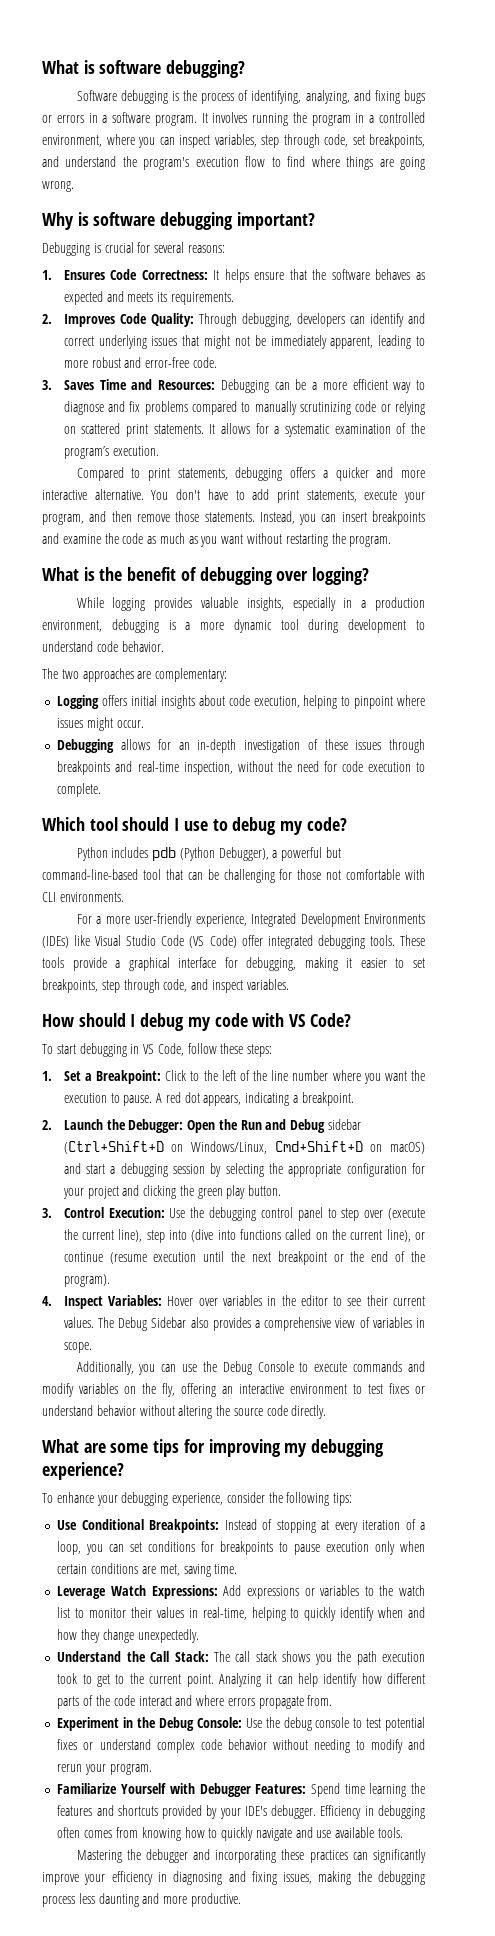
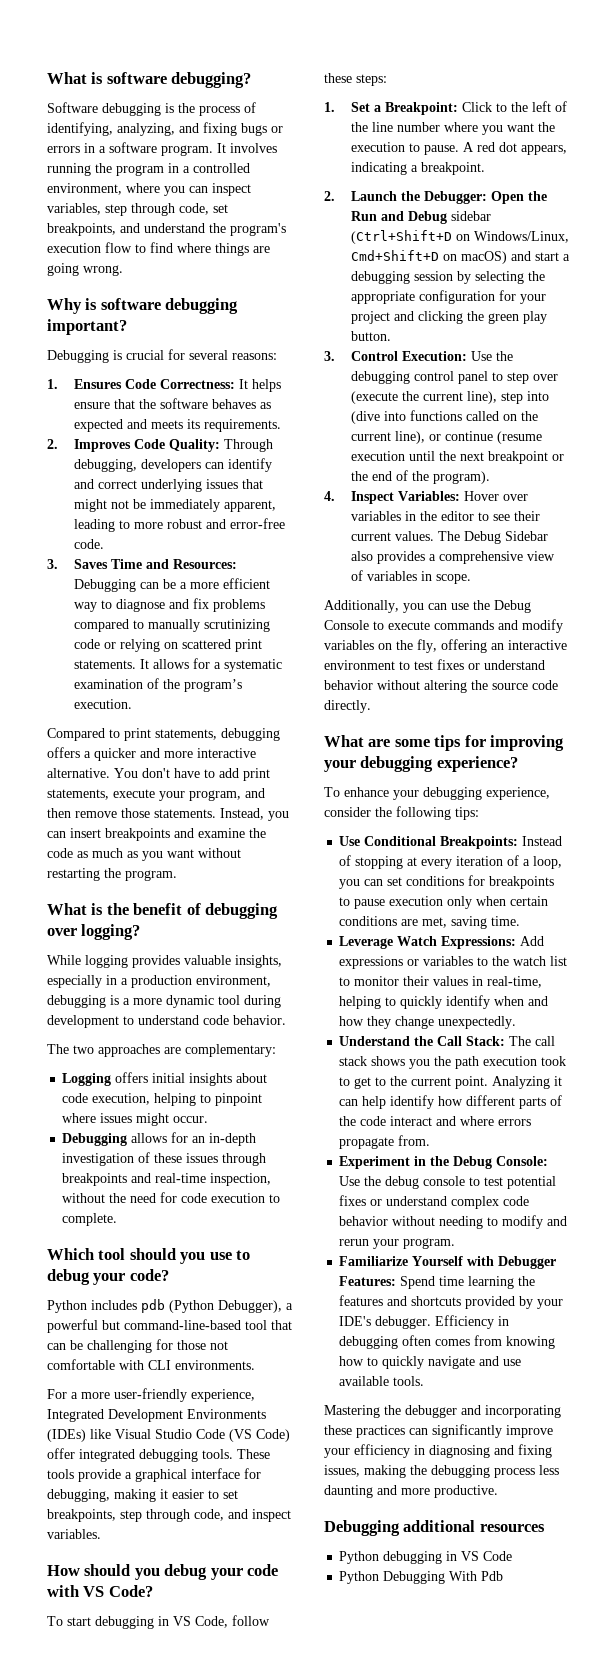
[174,818,180,831] I -> [180,1252,206,1264] you
[280,821,304,835] my -> [93,1273,126,1285] your
[130,1013,211,1031] I debug my -> [134,1564,243,1580] you debug your
[284,1443,308,1457] my -> [324,760,356,772] your
(241, 1900) none -> [324,1520,545,1536] [339,1551,513,1564] [339,1571,504,1584] // Debugging additional resources // Python debugging in VS Code // Python Debugging With Pdb

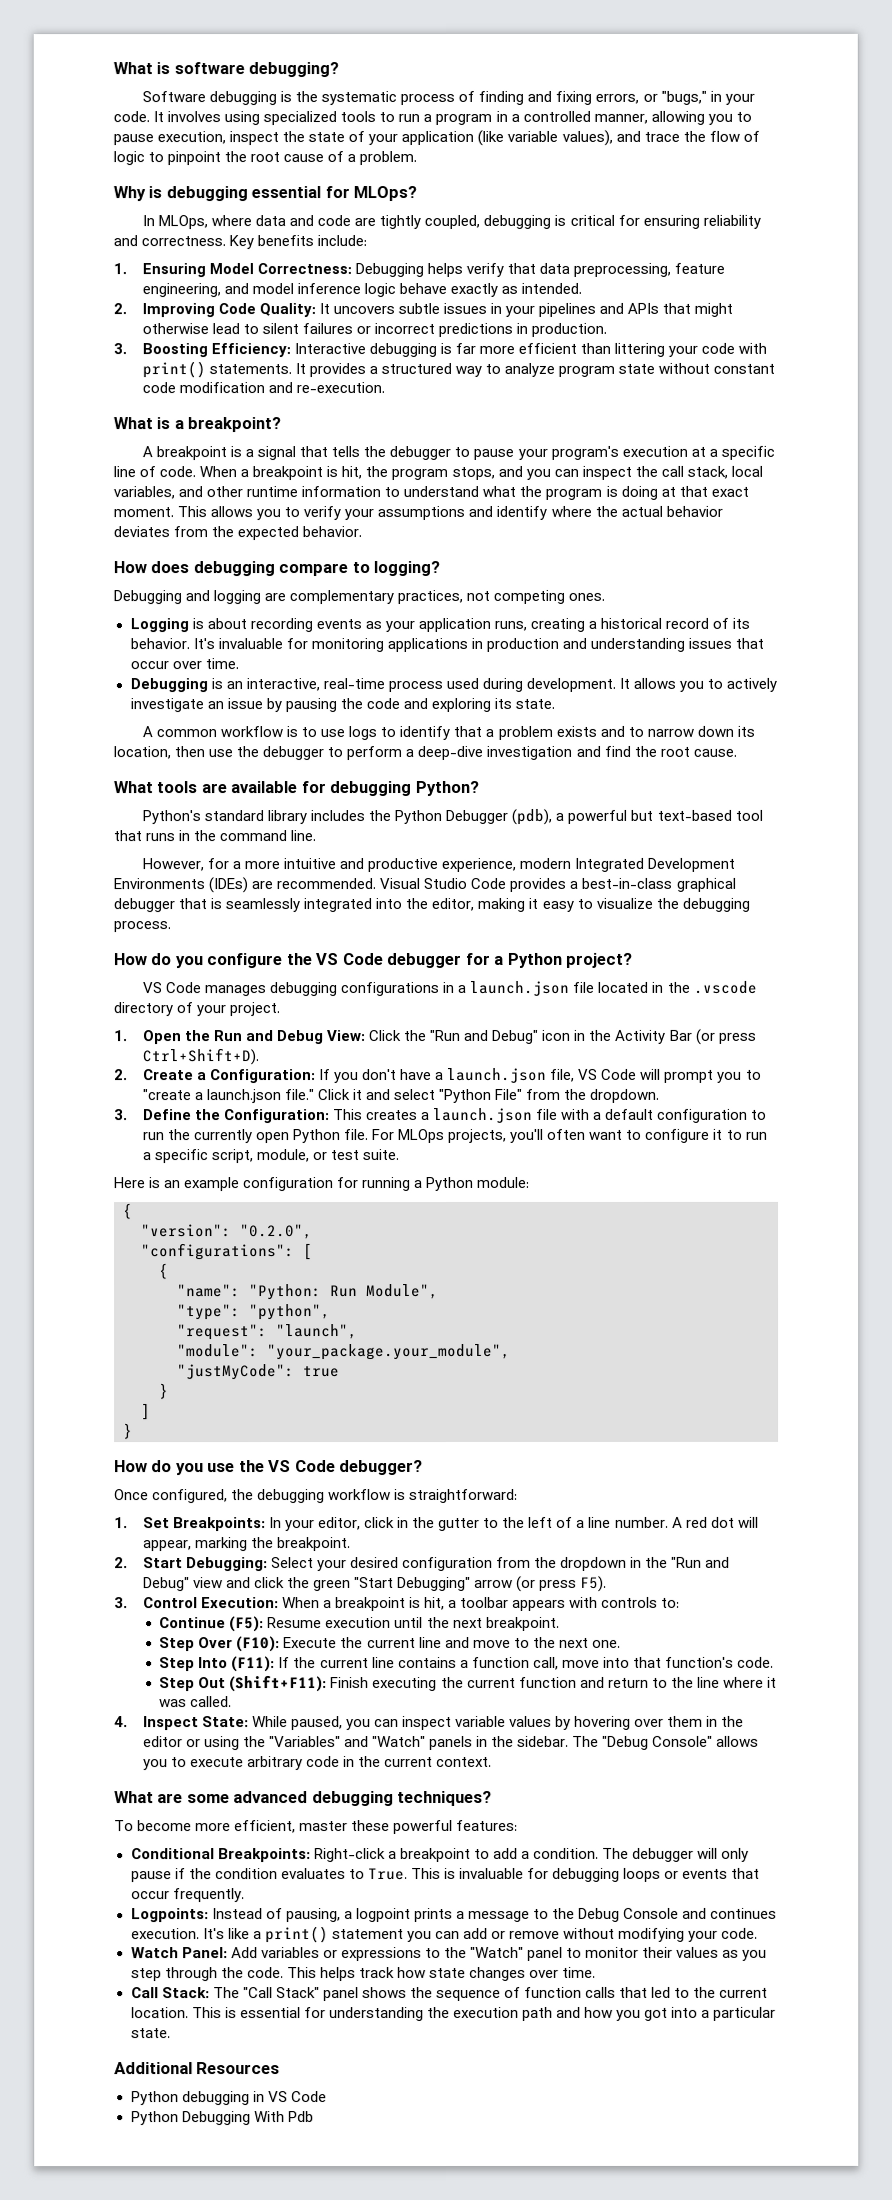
(195, 108) none -> [321,91,398,106] systematic
[47,122,283,136] [47,142,277,156] [47,163,250,176] [47,183,251,196] [47,203,228,216] [47,223,286,236] [47,242,270,256] [47,263,123,276] [47,298,239,314] [47,319,127,335] [47,349,277,363] [47,379,281,392] [73,398,271,409] [73,419,281,432] [47,439,273,452] [73,458,272,472] [73,479,263,492] [73,499,276,512] [73,518,285,532] [73,539,104,549] [47,559,237,569] [73,578,270,592] [73,598,265,612] [73,619,270,632] [73,639,262,652] [73,658,282,672] [73,678,242,692] [73,699,132,709] [47,728,280,741] [47,747,256,761] [47,768,270,781] [47,788,265,801] [47,808,289,821] [47,828,266,841] [47,848,241,861] [47,868,177,881] [47,903,279,919] [47,924,141,940] [47,955,282,968] [47,975,271,988] [47,995,281,1008] [47,1015,286,1028] [47,1044,276,1057] [62,1072,268,1086] [62,1093,263,1106] [62,1113,209,1126] [62,1132,257,1146] [62,1152,267,1166] [62,1173,272,1186] [62,1192,281,1203] [62,1213,118,1226] [47,1248,251,1264] [47,1269,169,1285] [47,1299,282,1313] identifying, analyzing, and fixing bugs or errors in a software program. It involves running the program in a controlled environment, where you can inspect variables, step through code, set breakpoints, and understand the program's execution flow to find where things are going wrong. // Why is software debugging important? // Debugging is crucial for several reasons: // 1. Ensures Code Correctness: It helps ensure that the software behaves as expected and meets its requirements. // 2. Improves Code Quality: Through debugging, developers can identify and correct underlying issues that might not be immediately apparent, leading to more robust and error-free code. // 3. Saves Time and Resources: Debugging can be a more efficient way to diagnose and fix problems compared to manually scrutinizing code or relying on scattered print statements. It allows for a systematic examination of the program’s execution. // Compared to print statements, debugging offers a quicker and more interactive alternative. You don't have to add print statements, execute your program, and then remove those statements. Instead, you can insert breakpoints and examine the code as much as you want without restarting the program. // What is the benefit of debugging over logging? // While logging provides valuable insights, especially in a production environment, debugging is a more dynamic tool during development to understand code behavior. // The two approaches are complementary: // Logging offers initial insights about code execution, helping to pinpoint where issues might occur. // Debugging allows for an in-depth investigation of these issues through breakpoints and real-time inspection, without the need for code execution to complete. // Which tool should you use to debug your code? // Python includes pdb (Python Debugger), -> [478,90,755,105] [113,110,752,126] [113,129,760,146] [113,151,418,166] [113,186,418,202] [141,214,761,230] [113,235,368,250] [113,262,726,278] [141,282,583,298] [113,302,734,318] [141,322,608,338] [113,342,768,358] [141,361,776,379] [141,382,385,394] [113,417,282,433] [141,445,775,461] [113,465,763,481] [113,485,749,500] [113,505,723,521] [113,526,363,541] [113,561,441,577] [113,589,606,605] [129,617,751,633] [129,637,765,653] [129,658,239,670] [129,677,778,693] [129,697,556,713] [141,725,755,741] [113,745,737,761] [113,780,479,797] [141,808,553,825] finding and fixing errors, or "bugs," in your code. It involves using specialized tools to run a program in a controlled manner, allowing you to pause execution, inspect the state of your application (like variable values), and trace the flow of logic to pinpoint the root cause of a problem. // Why is debugging essential for MLOps? // In MLOps, where data and code are tightly coupled, debugging is critical for ensuring reliability and correctness. Key benefits include: // 1. Ensuring Model Correctness: Debugging helps verify that data preprocessing, feature engineering, and model inference logic behave exactly as intended. // 2. Improving Code Quality: It uncovers subtle issues in your pipelines and APIs that might otherwise lead to silent failures or incorrect predictions in production. // 3. Boosting Efficiency: Interactive debugging is far more efficient than littering your code with print() statements. It provides a structured way to analyze program state without constant code modification and re-execution. // What is a breakpoint? // A breakpoint is a signal that tells the debugger to pause your program's execution at a specific line of code. When a breakpoint is hit, the program stops, and you can inspect the call stack, local variables, and other runtime information to understand what the program is doing at that exact moment. This allows you to verify your assumptions and identify where the actual behavior deviates from the expected behavior. // How does debugging compare to logging? // Debugging and logging are complementary practices, not competing ones. // Logging is about recording events as your application runs, creating a historical record of its behavior. It's invaluable for monitoring applications in production and understanding issues that occur over time. // Debugging is an interactive, real-time process used during development. It allows you to actively investigate an issue by pausing the code and exploring its state. // A common workflow is to use logs to identify that a problem exists and to narrow down its location, then use the debugger to perform a deep-dive investigation and find the root cause. // What tools are available for debugging Python? // Python's standard library includes the Python Debugger (pdb),
[124,1320,241,1330] command-line-based -> [656,809,732,821] text-based
[47,1339,228,1353] [47,1359,255,1370] [47,1388,255,1402] can be challenging for those not comfortable with CLI environments. // For a more user-friendly experience, -> [145,830,317,842] [141,857,572,873] runs in the command line. // However, for a more intuitive and productive experience, modern
[90,1429,111,1439] like -> [251,878,377,890] are recommended.
[229,1429,290,1442] [47,1448,270,1462] [47,1468,261,1482] [47,1489,238,1502] [47,1509,291,1522] [47,1529,101,1539] [47,1564,279,1580] [47,1585,153,1597] [47,1615,270,1629] [324,73,387,86] [324,101,567,115] [350,122,555,135] [350,142,567,155] [350,162,485,175] [324,191,487,204] (VS Code) offer integrated debugging tools. These tools provide a graphical interface for debugging, making it easier to set breakpoints, step through code, and inspect variables. // How should you debug your code with VS Code? // To start debugging in VS Code, follow these steps: // 1. Set a Breakpoint: Click to the left of the line number where you want the execution to pause. A red dot appears, indicating a breakpoint. // 2. Launch the Debugger: -> [509,877,736,892] [113,897,750,913] [113,921,171,933] [113,952,633,969] [141,980,757,997] [113,1002,281,1017] [113,1030,127,1042] provides a best-in-class graphical debugger that is seamlessly integrated into the editor, making it easy to visualize the debugging process. // How do you configure the VS Code debugger for a Python project? // VS Code manages debugging configurations in a launch.json file located in the .vscode directory of your project. // 1.
[450,211,491,221] [350,230,569,244] [350,250,570,264] [350,271,545,284] [350,290,546,304] [350,311,547,324] [350,331,391,341] [324,351,513,361] [350,371,558,384] [350,391,549,404] [350,410,538,424] [350,431,542,444] [350,451,564,464] [350,470,490,484] [324,491,528,504] [350,511,540,521] [350,531,548,544] [350,551,555,564] [350,570,471,584] [324,600,531,613] [324,619,563,633] [324,639,567,653] [324,659,545,670] [324,680,558,693] [324,700,371,713] [324,735,565,751] [324,756,518,772] [324,787,550,800] [324,806,479,820] [339,836,563,849] [339,855,563,869] [339,875,555,889] [339,896,549,909] [339,916,521,929] [339,936,545,949] [339,956,568,969] [339,976,543,988] [339,995,549,1009] [339,1016,517,1029] [339,1036,556,1046] [339,1056,567,1069] [339,1076,563,1089] [339,1095,563,1109] [339,1116,532,1126] [339,1135,431,1149] [339,1156,549,1169] [339,1176,557,1189] [339,1195,530,1209] [339,1215,568,1229] [339,1238,456,1249] [339,1256,557,1269] [339,1276,536,1289] [339,1295,564,1309] [339,1315,510,1329] [339,1335,556,1349] [339,1356,522,1369] [339,1376,425,1386] [324,1405,561,1418] [324,1424,553,1438] [324,1444,552,1458] [324,1465,559,1478] [324,1485,498,1498] [324,1520,545,1536] sidebar (Ctrl+Shift+D on Windows/Linux, Cmd+Shift+D on macOS) and start a debugging session by selecting the appropriate configuration for your project and clicking the green play button. // 3. Control Execution: Use the debugging control panel to step over (execute the current line), step into (dive into functions called on the current line), or continue (resume execution until the next breakpoint or the end of the program). // 4. Inspect Variables: Hover over variables in the editor to see their current values. The Debug Sidebar also provides a comprehensive view of variables in scope. // Additionally, you can use the Debug Console to execute commands and modify variables on the fly, offering an interactive environment to test fixes or understand behavior without altering the source code directly. // What are some tips for improving your debugging experience? // To enhance your debugging experience, consider the following tips: // Use Conditional Breakpoints: Instead of stopping at every iteration of a loop, you can set conditions for breakpoints to pause execution only when certain conditions are met, saving time. // Leverage Watch Expressions: Add expressions or variables to the watch list to monitor their values in real-time, helping to quickly identify when and how they change unexpectedly. // Understand the Call Stack: The call stack shows you the path execution took to get to the current point. Analyzing it can help identify how different parts of the code interact and where errors propagate from. // Experiment in the Debug Console: Use the debug console to test potential fixes or understand complex code behavior without needing to modify and rerun your program. // Familiarize Yourself with Debugger Features: Spend time learning the features and shortcuts provided by your IDE's debugger. Efficiency in debugging often comes from knowing how to quickly navigate and use available tools. // Mastering the debugger and incorporating these practices can significantly improve your efficiency in diagnosing and fixing issues, making the debugging process less daunting and more productive. // Debugging additional resources -> [326,1028,756,1045] [141,1048,259,1066] [113,1067,761,1084] [141,1088,661,1104] [114,1107,768,1124] [142,1128,768,1144] [142,1149,401,1164] [114,1176,531,1192] [123,1203,133,1220] [141,1224,313,1240] [141,1243,313,1261] [159,1263,169,1280] [177,1284,439,1301] [177,1304,331,1321] [177,1324,358,1341] [177,1343,511,1361] [177,1364,340,1381] [159,1383,169,1400] [141,1403,151,1421] [123,1423,133,1440] [114,1460,424,1476] [114,1488,519,1504] [114,1516,759,1532] [142,1537,351,1552] [114,1556,731,1572] [142,1575,608,1592] [114,1596,681,1612] [159,1616,560,1633] [159,1636,621,1653] [159,1656,775,1673] [159,1675,777,1693] [159,1696,233,1708] [114,1715,745,1731] [142,1735,760,1751] [142,1756,493,1771] [114,1790,493,1807] [114,1819,519,1835] [130,1847,750,1863] [130,1867,761,1883] [130,1888,245,1903] [130,1907,778,1923] [130,1926,759,1944] [130,1946,768,1962] [130,1966,597,1982] [130,1986,769,2002] [130,2006,777,2022] [130,2028,171,2039] [114,2062,281,2075] View: Click the "Run and Debug" icon in the Activity Bar (or press Ctrl+Shift+D). // 2. Create a Configuration: If you don't have a launch.json file, VS Code will prompt you to "create a launch.json file." Click it and select "Python File" from the dropdown. // 3. Define the Configuration: This creates a launch.json file with a default configuration to run the currently open Python file. For MLOps projects, you'll often want to configure it to run a specific script, module, or test suite. // Here is an example configuration for running a Python module: // { // "version": "0.2.0", // "configurations": [ // { // "name": "Python: Run Module", // "type": "python", // "request": "launch", // "module": "your_package.your_module", // "justMyCode": true // } // ] // } // How do you use the VS Code debugger? // Once configured, the debugging workflow is straightforward: // 1. Set Breakpoints: In your editor, click in the gutter to the left of a line number. A red dot will appear, marking the breakpoint. // 2. Start Debugging: Select your desired configuration from the dropdown in the "Run and Debug" view and click the green "Start Debugging" arrow (or press F5). // 3. Control Execution: When a breakpoint is hit, a toolbar appears with controls to: // Continue (F5): Resume execution until the next breakpoint. // Step Over (F10): Execute the current line and move to the next one. // Step Into (F11): If the current line contains a function call, move into that function's code. // Step Out (Shift+F11): Finish executing the current function and return to the line where it was called. // 4. Inspect State: While paused, you can inspect variable values by hovering over them in the editor or using the "Variables" and "Watch" panels in the sidebar. The "Debug Console" allows you to execute arbitrary code in the current context. // What are some advanced debugging techniques? // To become more efficient, master these powerful features: // Conditional Breakpoints: Right-click a breakpoint to add a condition. The debugger will only pause if the condition evaluates to True. This is invaluable for debugging loops or events that occur frequently. // Logpoints: Instead of pausing, a logpoint prints a message to the Debug Console and continues execution. It's like a print() statement you can add or remove without modifying your code. // Watch Panel: Add variables or expressions to the "Watch" panel to monitor their values as you step through the code. This helps track how state changes over time. // Call Stack: The "Call Stack" panel shows the sequence of function calls that led to the current location. This is essential for understanding the execution path and how you got into a particular state. // Additional Resources

